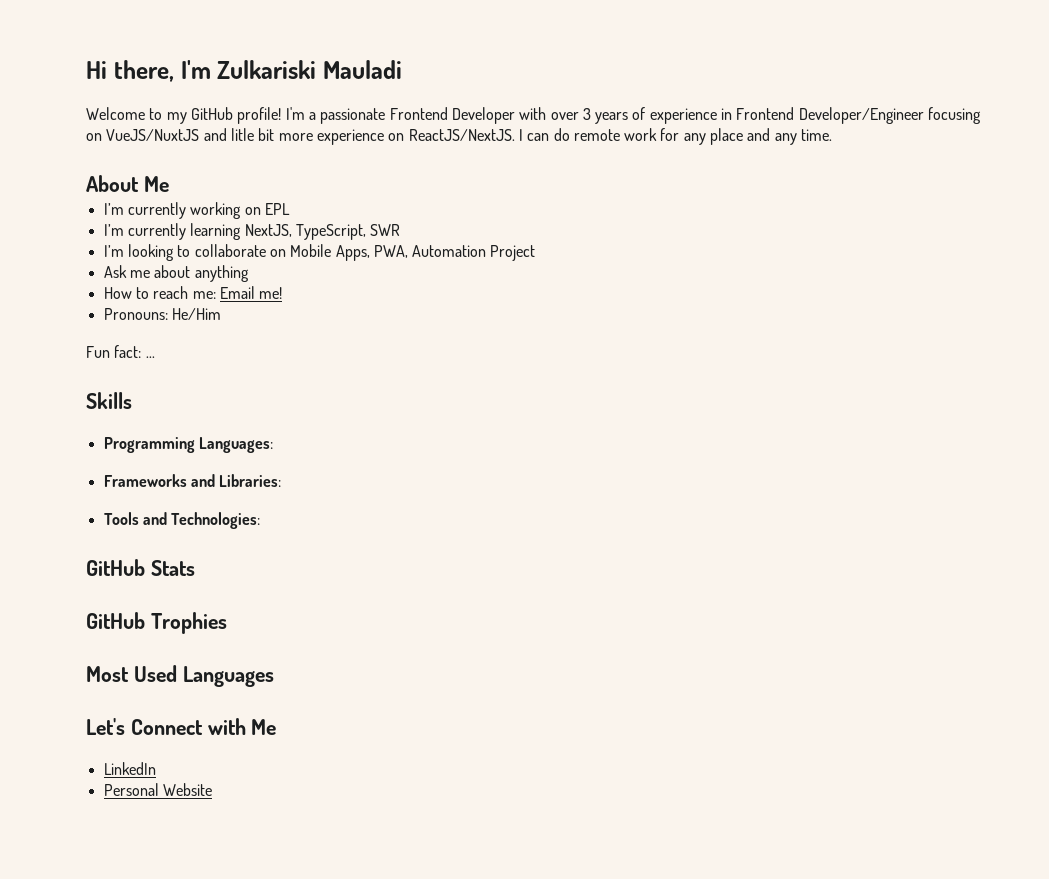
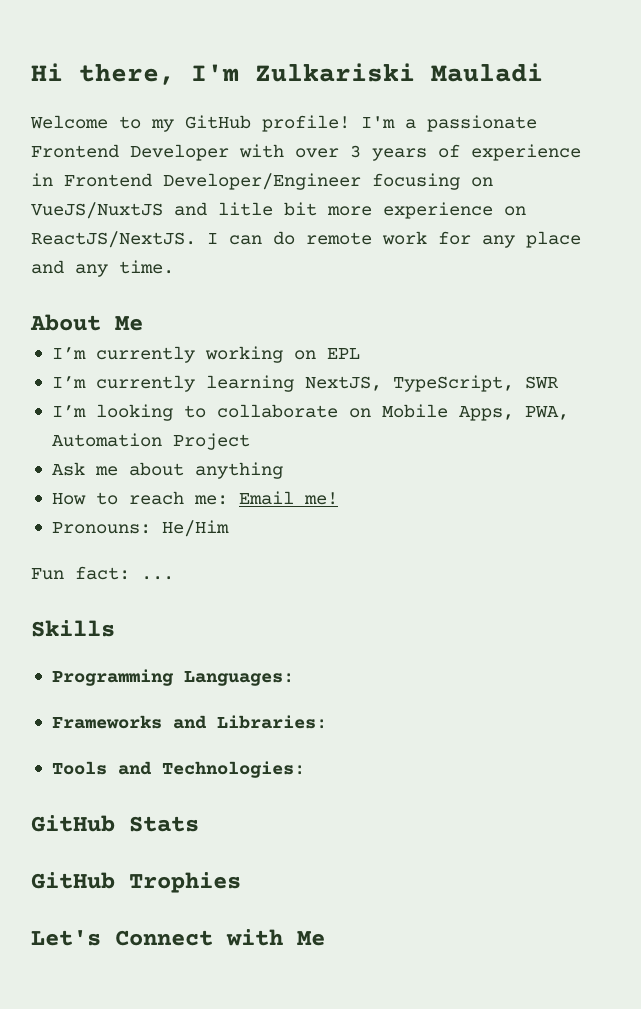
[86,665,274,687] // Most Used Languages -> (241, 882) none
[103,762,156,775] [103,783,212,796] // LinkedIn // Personal Website -> (325, 938) none

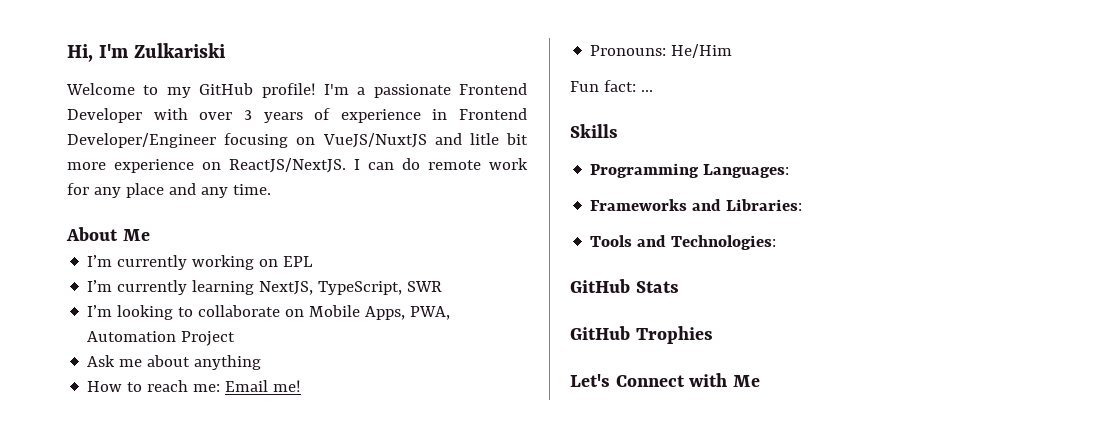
[31,63,175,85] Hi there, -> [67,44,93,62] Hi,
[431,63,543,82] Mauladi -> (225, 50) none

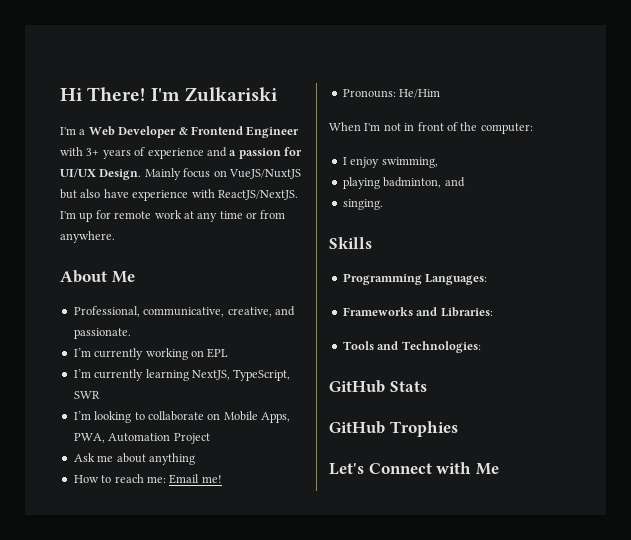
[67,44,93,62] Hi, -> [60,87,146,101] Hi There!
[66,83,527,98] [67,108,527,123] [67,133,528,148] [67,158,528,173] [67,183,271,198] [66,227,150,241] Welcome to my GitHub profile! I'm a passionate Frontend Developer with over 3 years of experience in Frontend Developer/Engineer focusing on VueJS/NuxtJS and litle bit more experience on ReactJS/NextJS. I can do remote work for any place and any time. // About Me -> [60,126,300,138] [60,147,302,159] [60,168,301,180] [60,189,298,201] [60,210,286,222] [60,231,115,243] [60,270,135,283] [73,306,295,317] [73,328,131,339] I'm a Web Developer & Frontend Engineer with 3+ years of experience and a passion for UI/UX Design. Mainly focus on VueJS/NuxtJS but also have experience with ReactJS/NextJS. I'm up for remote work at any time or from anywhere. // About Me // Professional, communicative, creative, and passionate.
[570,80,653,92] Fun fact: ... -> [329,122,533,134] [342,157,438,168] [342,177,465,189] [342,199,383,210] When I'm not in front of the computer: // I enjoy swimming, // playing badminton, and // singing.

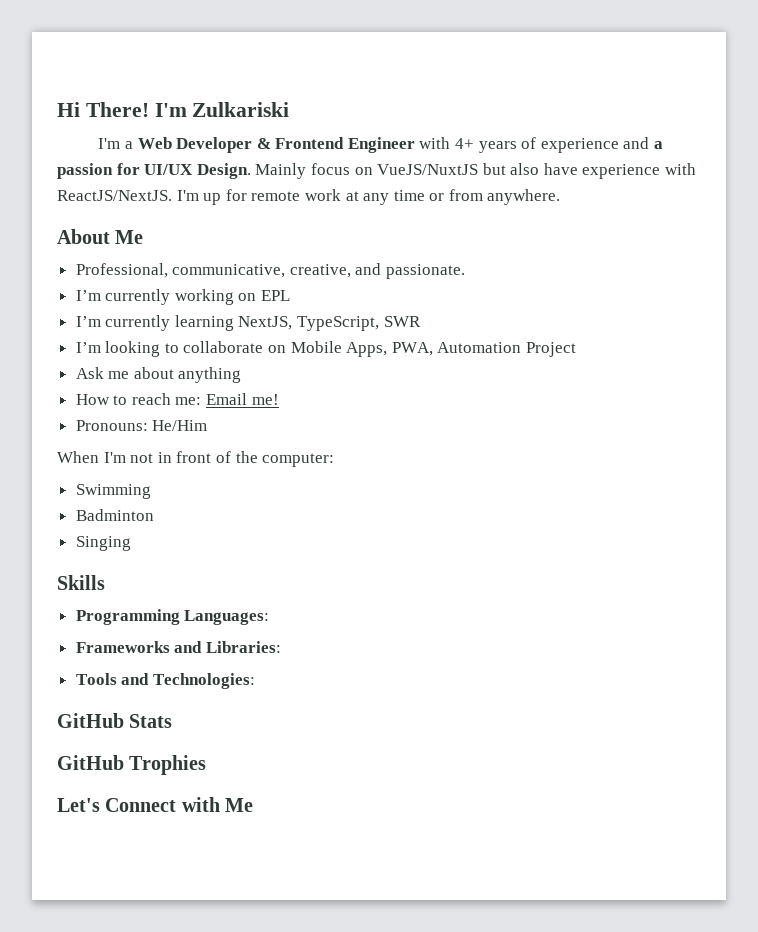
[86,148,100,156] 3+ -> [455,138,475,149] 4+
[342,157,438,168] [342,177,465,189] [342,199,383,210] I enjoy swimming, // playing badminton, and // singing. -> [75,484,151,499] [75,509,154,521] [75,536,131,551] Swimming // Badminton // Singing

